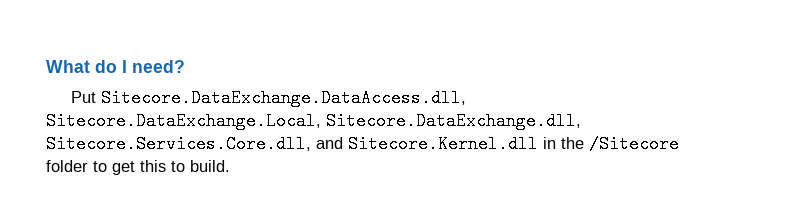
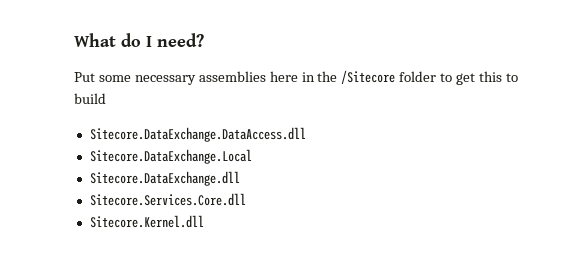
[100,89,466,107] [46,112,581,130] [46,135,538,153] Sitecore.DataExchange.DataAccess.dll, Sitecore.DataExchange.Local, Sitecore.DataExchange.dll, Sitecore.Services.Core.dll, and Sitecore.Kernel.dll -> [98,71,298,85] some necessary assemblies here
[190,160,230,172] build. -> [74,93,106,104] [89,127,306,142] [89,149,252,164] [89,171,240,186] [89,193,246,206] [89,215,204,228] build // Sitecore.DataExchange.DataAccess.dll // Sitecore.DataExchange.Local // Sitecore.DataExchange.dll // Sitecore.Services.Core.dll // Sitecore.Kernel.dll

